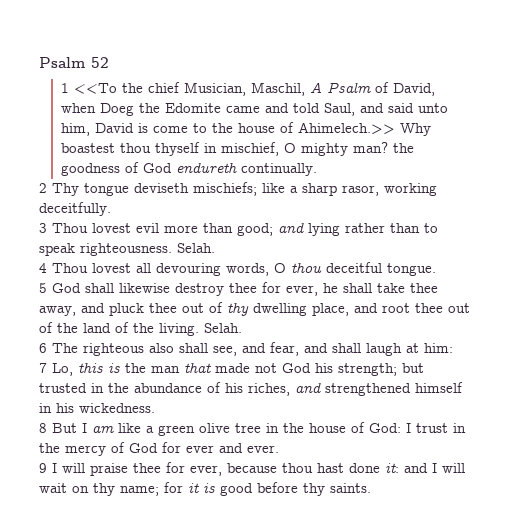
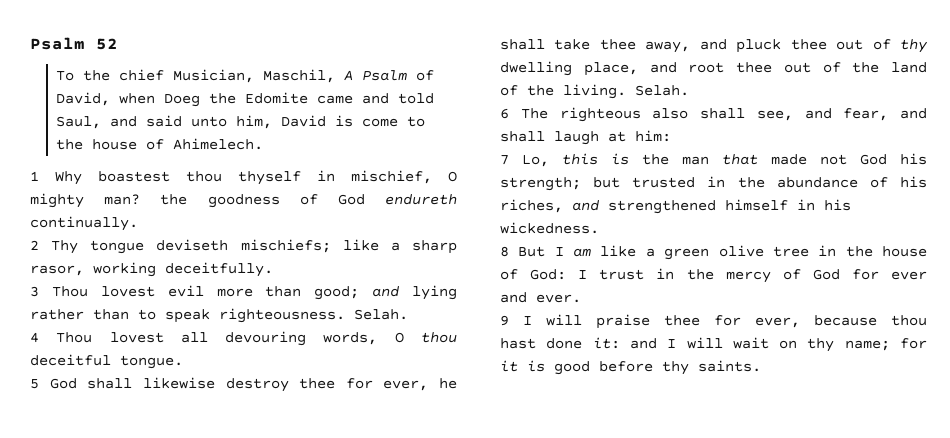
[60,83,117,94] 1 <<To -> [56,71,75,81] To
[297,122,395,134] Ahimelech.>> -> [173,138,264,150] [30,171,39,181] Ahimelech. // 1

